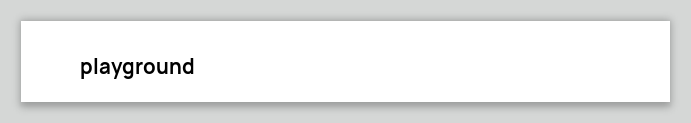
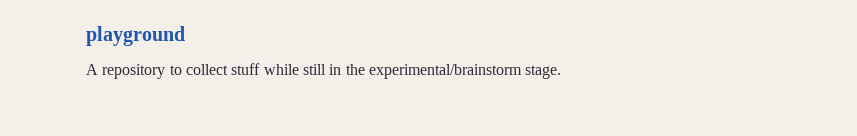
(195, 68) none -> [86,63,562,79] // A repository to collect stuff while still in the experimental/brainstorm stage.

